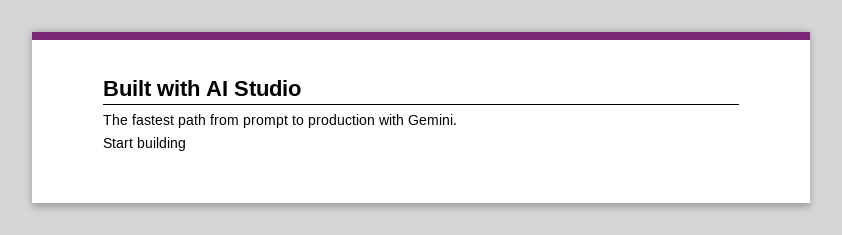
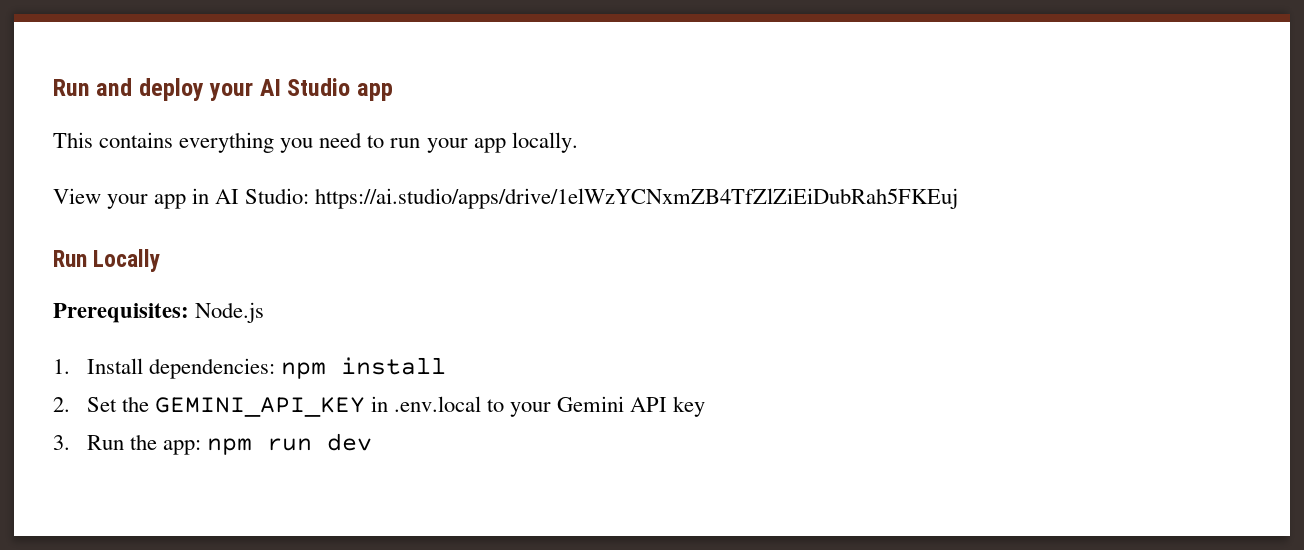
[103,80,301,96] [103,114,457,128] [103,137,186,151] Built with AI Studio // The fastest path from prompt to production with Gemini. // Start building -> [53,78,393,101] [53,132,578,153] [53,188,959,209] [53,249,161,272] [53,302,265,323] [53,357,446,379] [53,396,706,417] [53,433,372,455] Run and deploy your AI Studio app // This contains everything you need to run your app locally. // View your app in AI Studio: https://ai.studio/apps/drive/1elWzYCNxmZB4TfZlZiEiDubRah5FKEuj // Run Locally // Prerequisites: Node.js // 1. Install dependencies: npm install // 2. Set the GEMINI_API_KEY in .env.local to your Gemini API key // 3. Run the app: npm run dev

